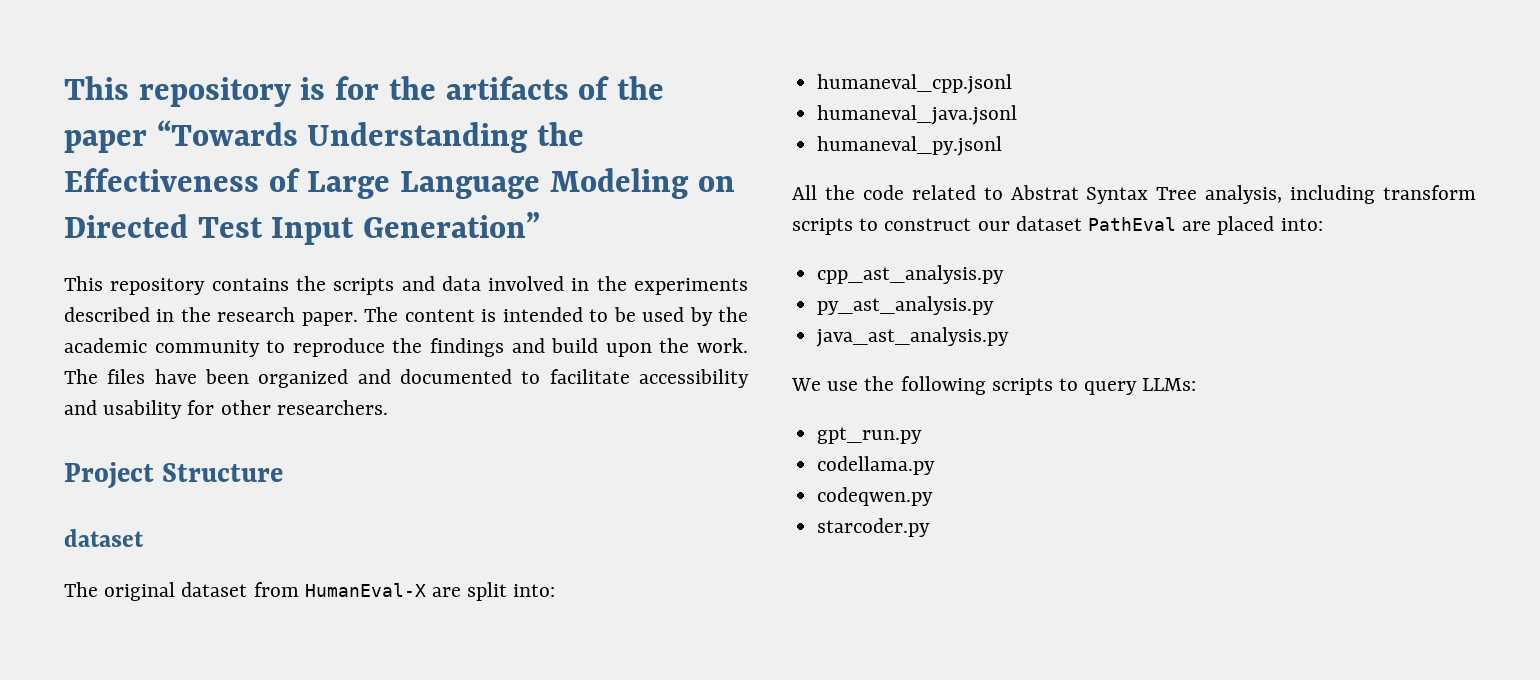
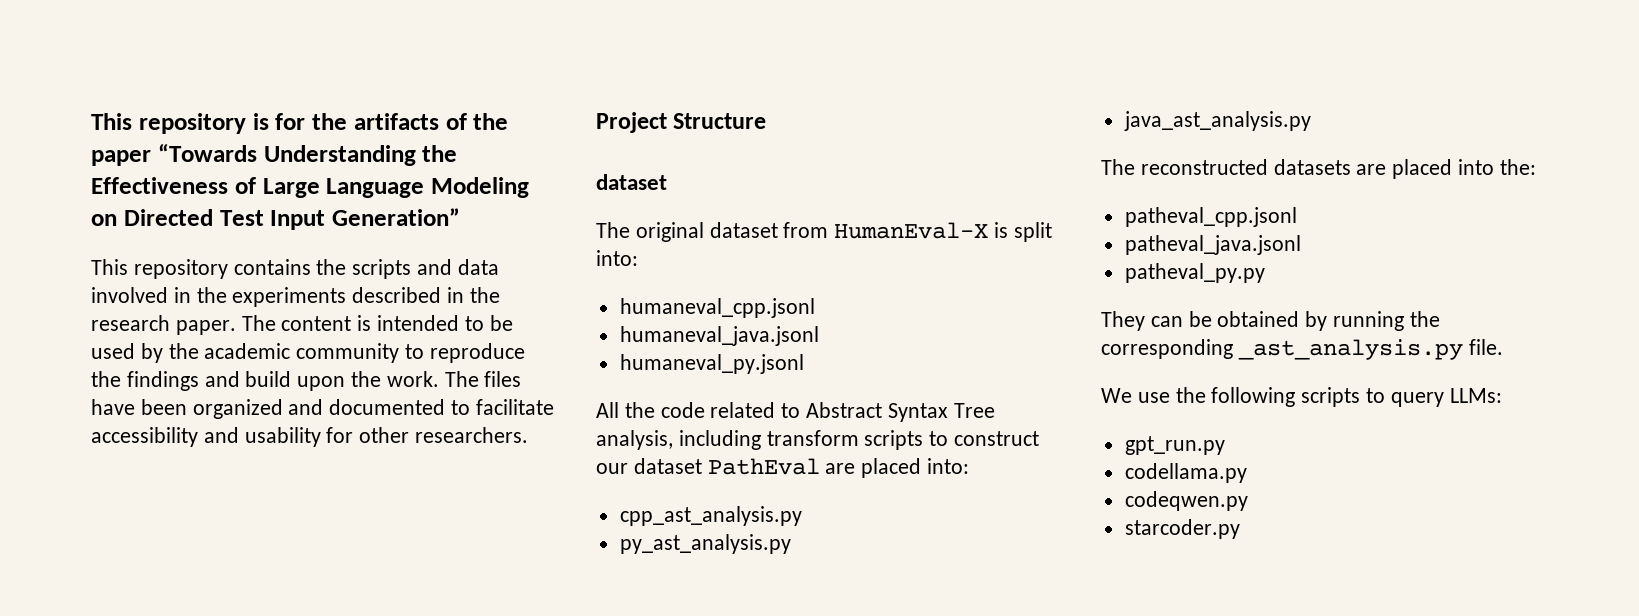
[432,587,462,597] are -> [994,222,1009,238] is
[1010,185,1079,200] Abstrat -> [806,402,883,418] Abstract
(1010, 337) none -> [1101,159,1536,179] [1124,207,1297,227] [1124,235,1301,255] [1124,263,1265,283] [1101,311,1440,331] [1101,339,1503,360] // The reconstructed datasets are placed into the: // patheval_cpp.jsonl // patheval_java.jsonl // patheval_py.py // They can be obtained by running the corresponding _ast_analysis.py file.

